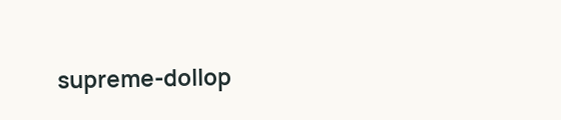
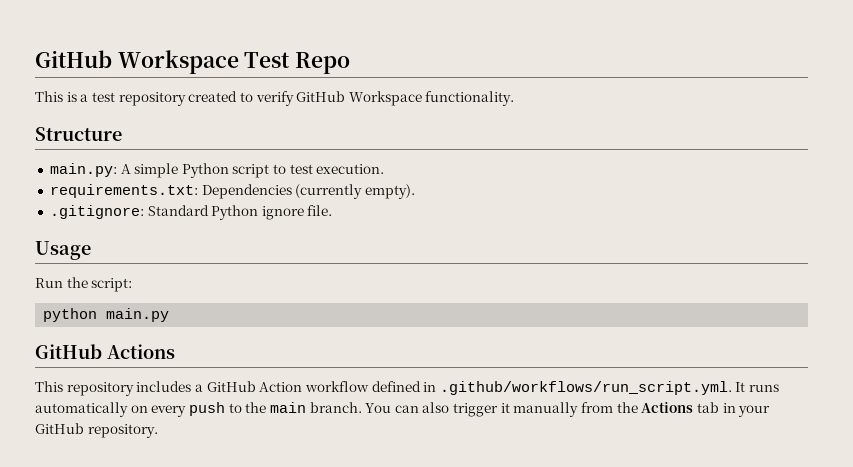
[57,68,232,95] supreme-dollop -> [35,50,351,74] [35,91,515,106] [35,127,122,141] [49,163,385,178] [49,184,415,199] [49,205,333,220] [35,241,91,260] [35,277,133,292] [43,308,170,322] [35,344,175,359] [35,381,780,396] [35,402,771,417] [35,423,158,438] GitHub Workspace Test Repo // This is a test repository created to verify GitHub Workspace functionality. // Structure // main.py: A simple Python script to test execution. // requirements.txt: Dependencies (currently empty). // .gitignore: Standard Python ignore file. // Usage // Run the script: // python main.py // GitHub Actions // This repository includes a GitHub Action workflow defined in .github/workflows/run_script.yml. It runs automatically on every push to the main branch. You can also trigger it manually from the Actions tab in your GitHub repository.

